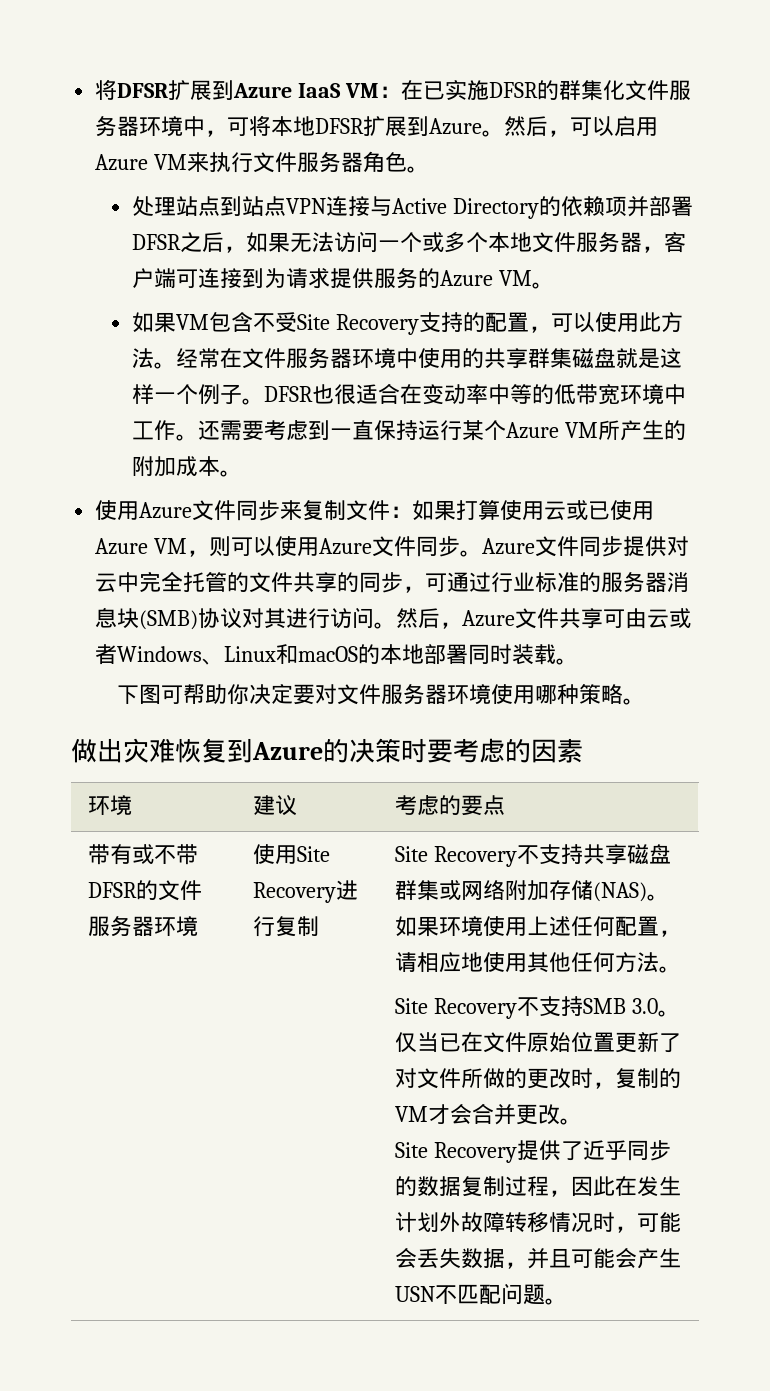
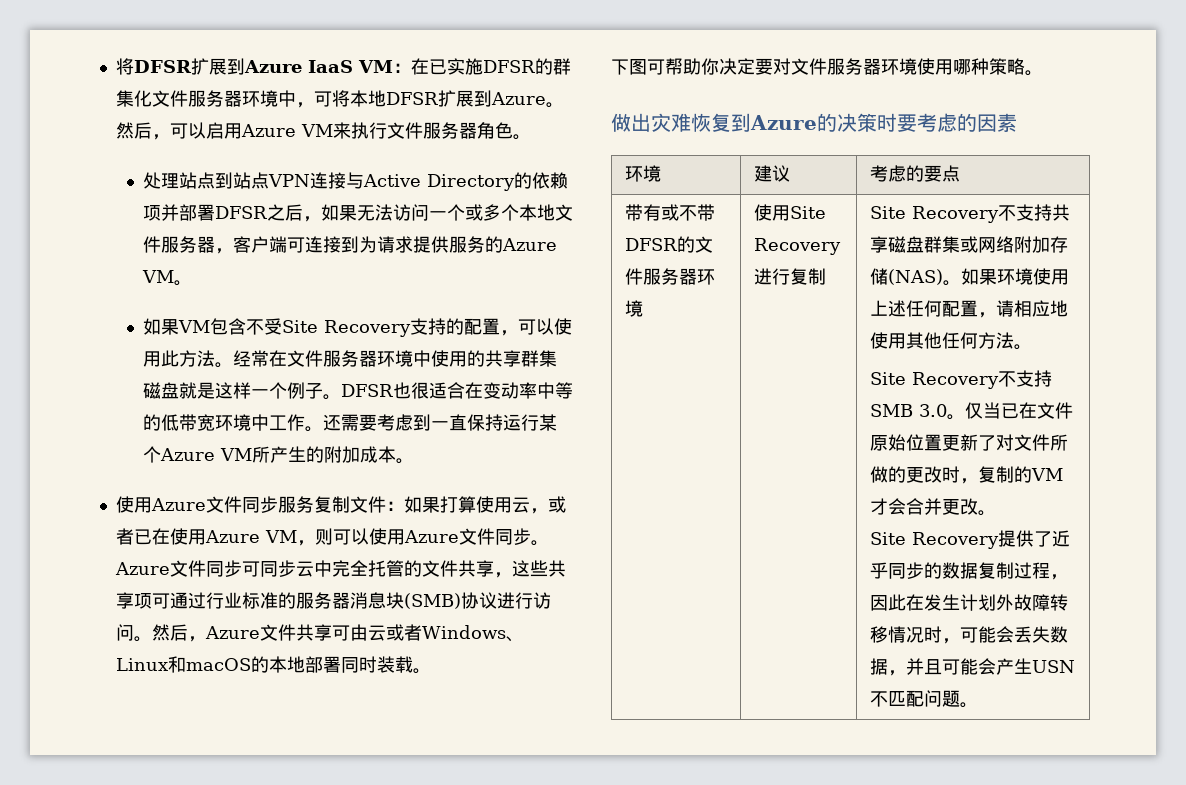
[280,500,303,520] 来 -> [277,496,314,513] 服务
[566,500,611,520] 或已 -> [529,496,566,514] [115,528,170,545] ，或者已在
[623,536,690,557] 提供对 -> [241,560,296,577] 可同步
[337,572,426,593] 的同步， -> [493,560,566,578] [115,592,152,609] ，这些共享项
[242,608,287,629] 对其 -> (497, 600) none

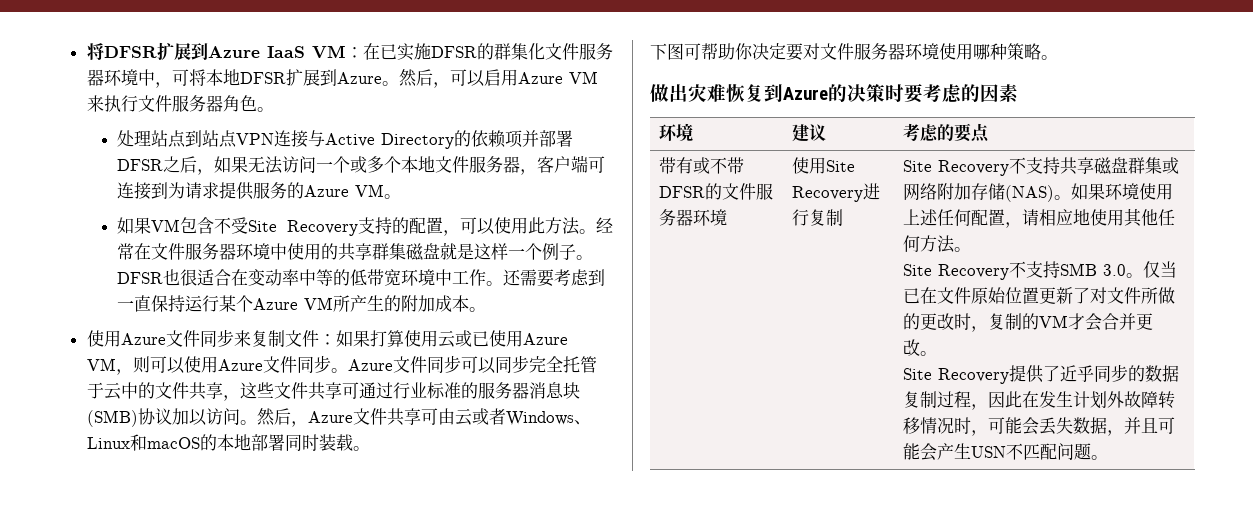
[277,496,314,513] 服务 -> [233,330,251,347] 来
[529,496,566,514] [115,528,170,545] ，或者已在 -> [454,330,489,347] 或已
[259,560,332,577] 同步云中 -> [477,355,529,374] 以同步
(404, 568) none -> [86,382,138,400] 于云中
[547,560,566,577] [115,592,152,609] 共享项 -> [273,382,342,400] 文件共享
[496,592,533,609] 进行 -> [171,408,207,426] 加以

